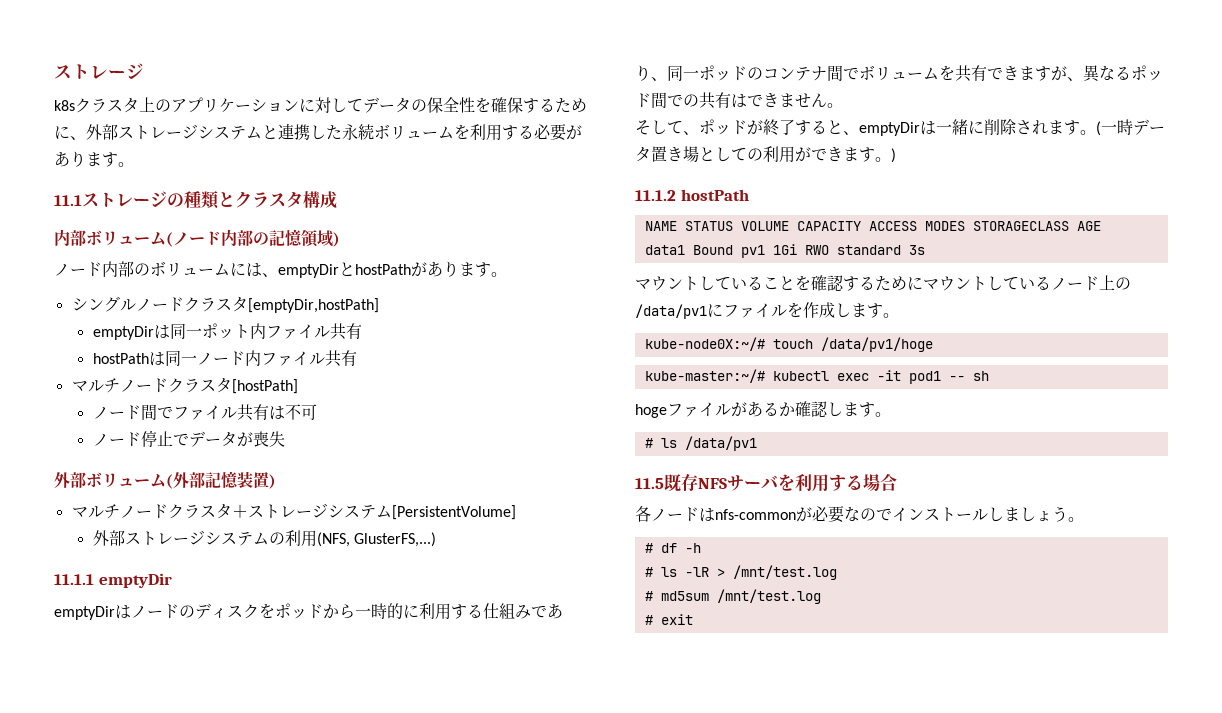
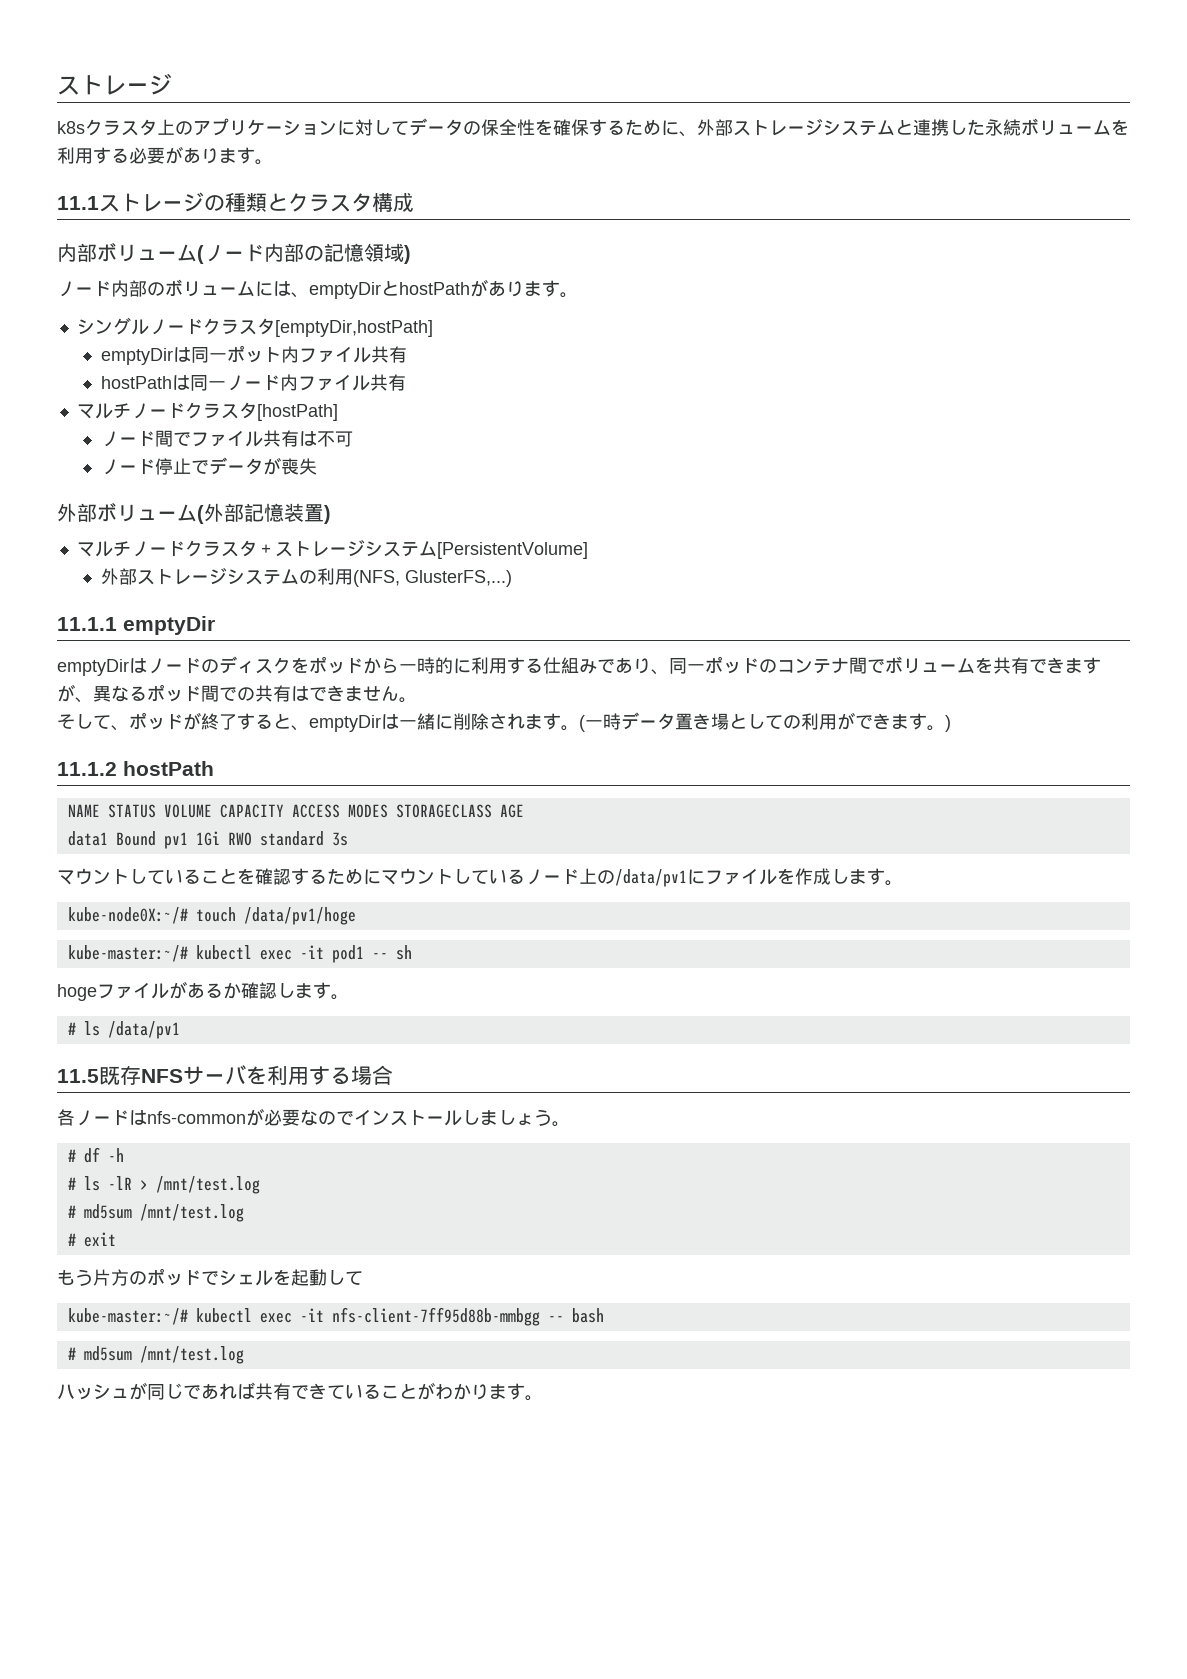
(693, 619) none -> [57,1268,363,1286] [67,1307,604,1326] [67,1346,244,1364] [57,1382,543,1401] // もう片方のポッドでシェルを起動して // kube-master:~/# kubectl exec -it nfs-client-7ff95d88b-mmbgg -- bash // # md5sum /mnt/test.log // ハッシュが同じであれば共有できていることがわかります。

